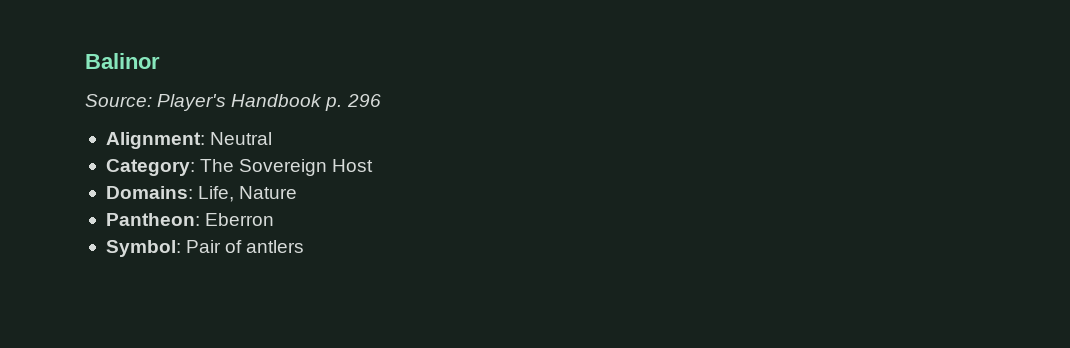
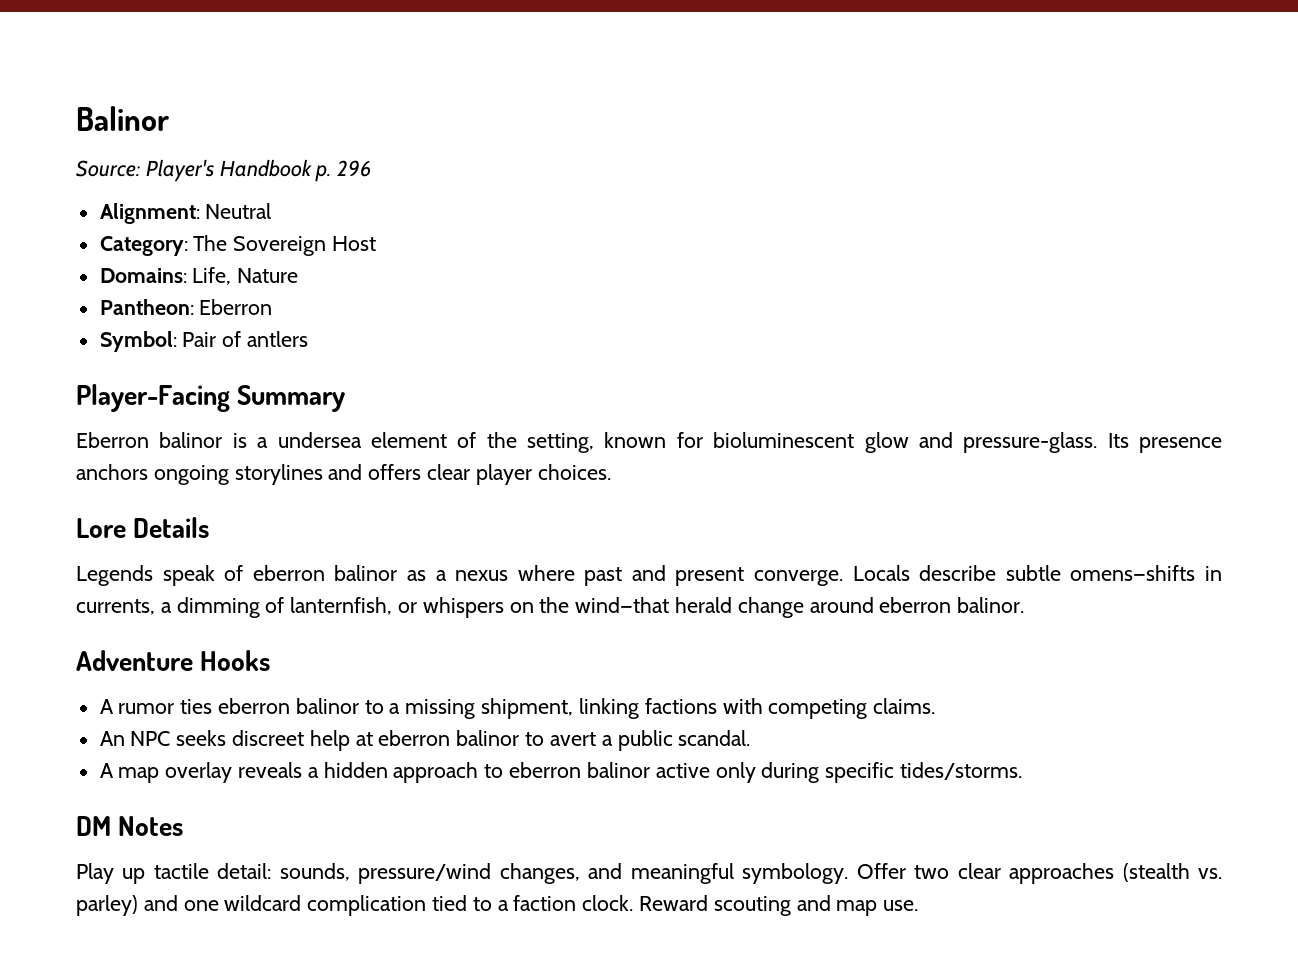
(305, 246) none -> [76,384,346,412] [76,432,1222,453] [76,464,611,485] [76,517,210,538] [76,565,1222,586] [76,597,1025,618] [76,650,271,671] [99,698,936,719] [99,730,751,751] [99,762,1022,783] [76,816,184,836] [76,863,1222,884] [76,895,919,916] // Player-Facing Summary // Eberron balinor is a undersea element of the setting, known for bioluminescent glow and pressure-glass. Its presence anchors ongoing storylines and offers clear player choices. // Lore Details // Legends speak of eberron balinor as a nexus where past and present converge. Locals describe subtle omens—shifts in currents, a dimming of lanternfish, or whispers on the wind—that herald change around eberron balinor. // Adventure Hooks // A rumor ties eberron balinor to a missing shipment, linking factions with competing claims. // An NPC seeks discreet help at eberron balinor to avert a public scandal. // A map overlay reveals a hidden approach to eberron balinor active only during specific tides/storms. // DM Notes // Play up tactile detail: sounds, pressure/wind changes, and meaningful symbology. Offer two clear approaches (stealth vs. parley) and one wildcard complication tied to a faction clock. Reward scouting and map use.

